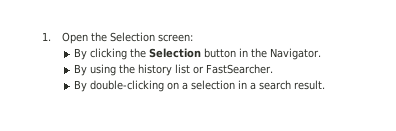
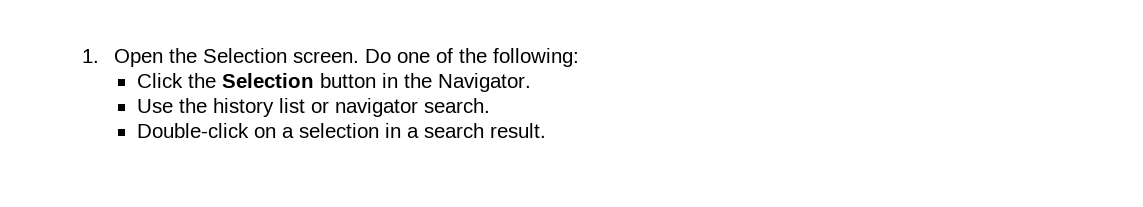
[158,34,194,42] [74,48,128,60] screen: // By clicking -> [293,48,580,67] [136,73,183,88] screen. Do one of the following: // Click
[74,64,117,76] By using -> [136,99,173,113] Use
[206,64,274,74] [74,80,165,92] FastSearcher. // By double-clicking -> [334,98,490,117] [136,123,249,138] navigator search. // Double-click

